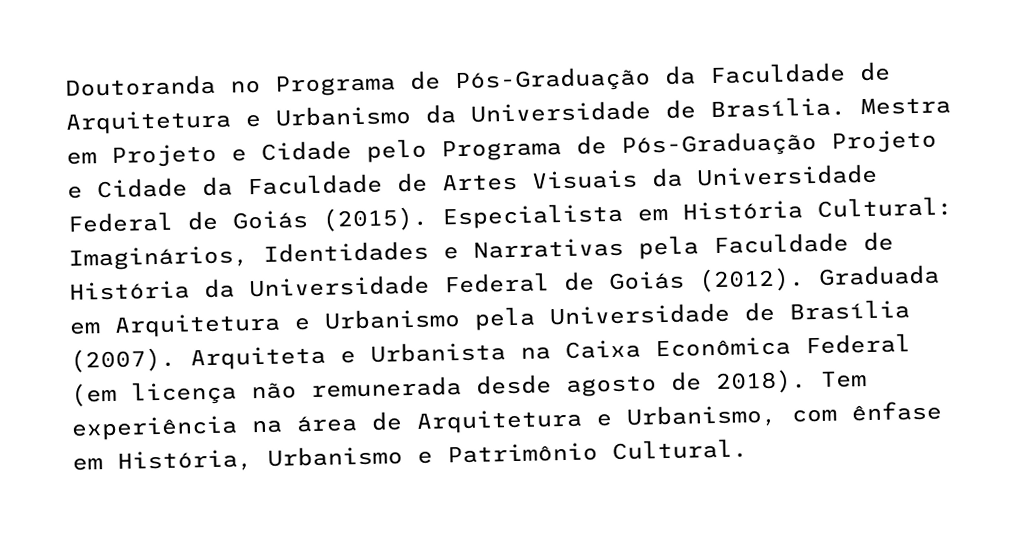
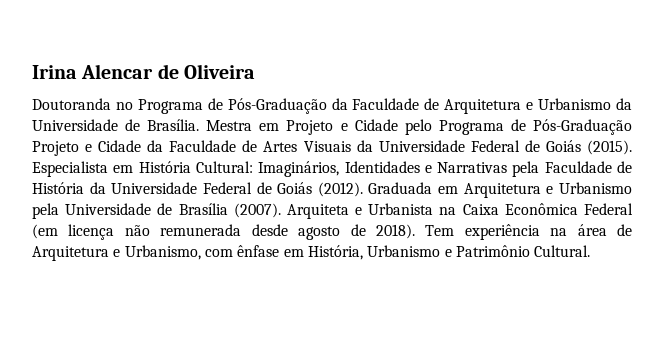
(64, 85) none -> [32,64,255,79] Irina Alencar de Oliveira //

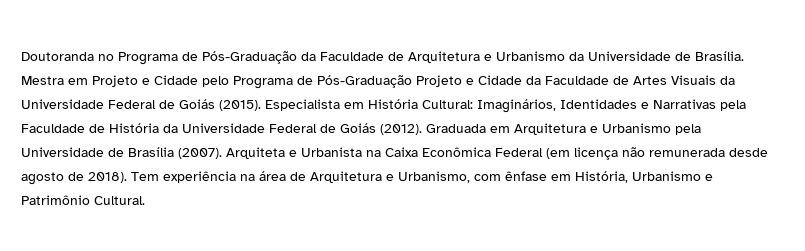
[32,64,255,79] Irina Alencar de Oliveira // -> (21, 56) none

